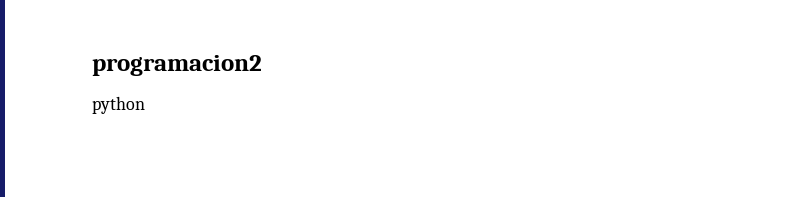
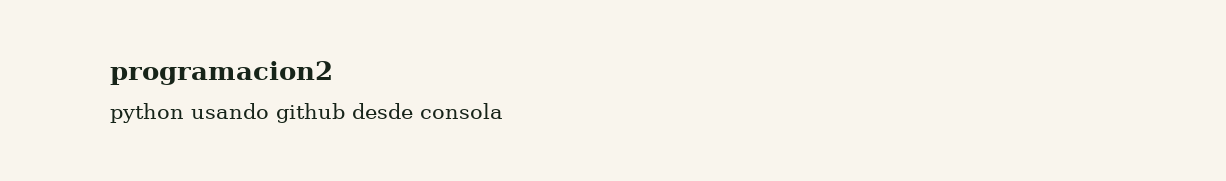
(145, 105) none -> [191,103,503,123] usando github desde consola

